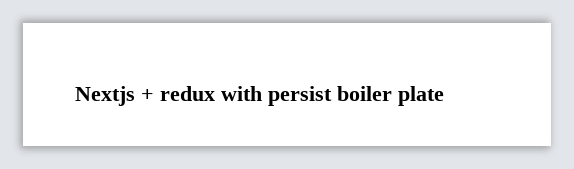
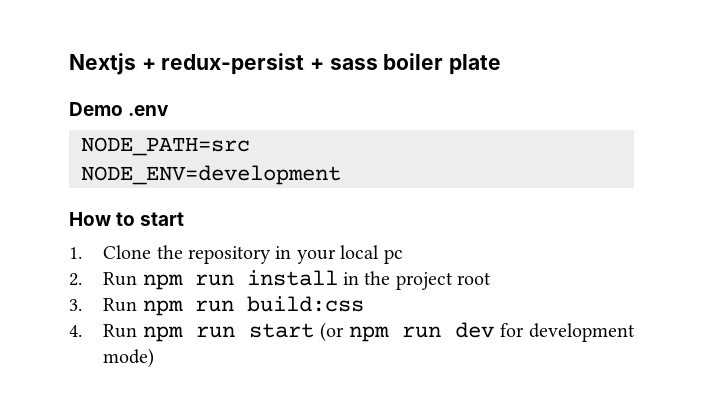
[160,86,332,106] redux with persist -> [161,53,378,75] redux-persist + sass
(444, 96) none -> [69,102,170,116] [81,137,250,156] [81,165,341,185] [69,212,185,226] [69,245,403,264] [69,270,492,290] [69,296,364,316] [69,322,636,342] [103,348,155,368] // Demo .env // NODE_PATH=src // NODE_ENV=development // How to start // 1. Clone the repository in your local pc // 2. Run npm run install in the project root // 3. Run npm run build:css // 4. Run npm run start (or npm run dev for development mode)

